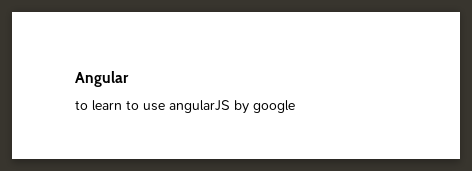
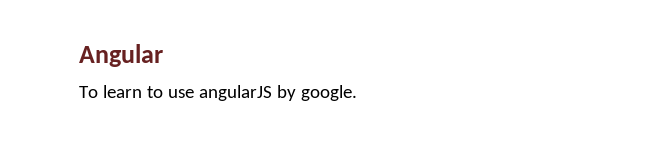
[75,100,88,110] to -> [79,86,98,98] To
[253,100,295,113] google -> [300,85,357,101] google.

